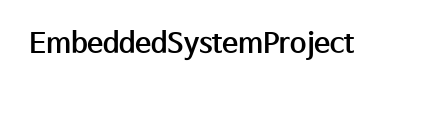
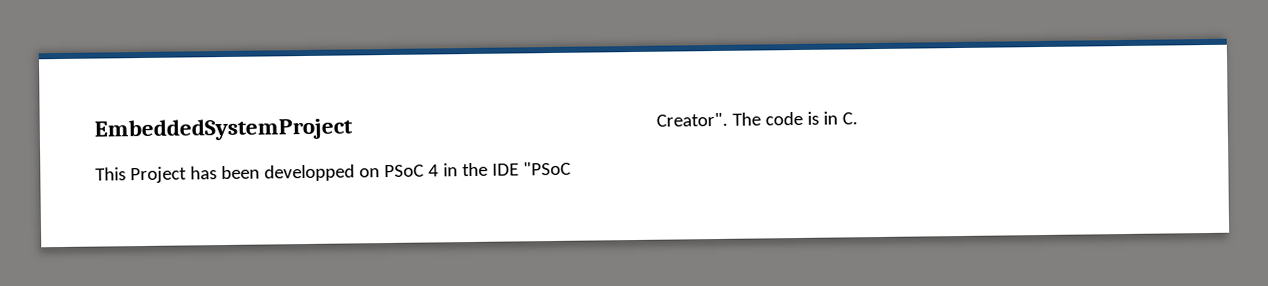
(354, 45) none -> [95,161,571,184] [656,111,858,127] // This Project has been developped on PSoC 4 in the IDE "PSoC Creator". The code is in C.

